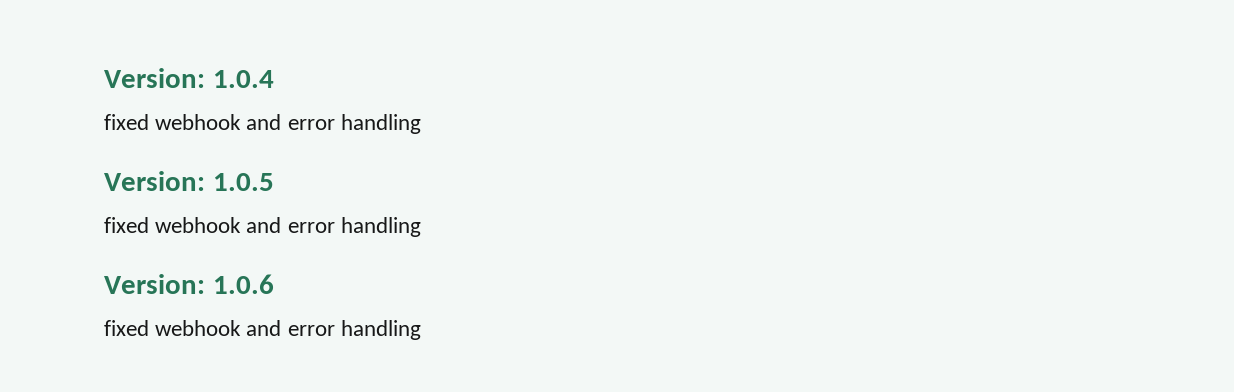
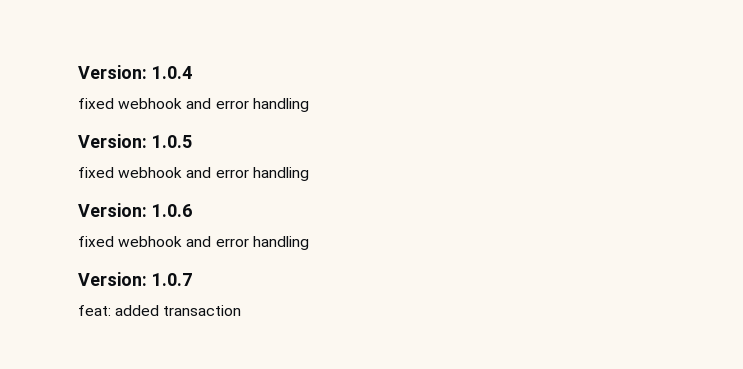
(421, 330) none -> [78,272,192,286] [78,305,242,316] // Version: 1.0.7 // feat: added transaction

